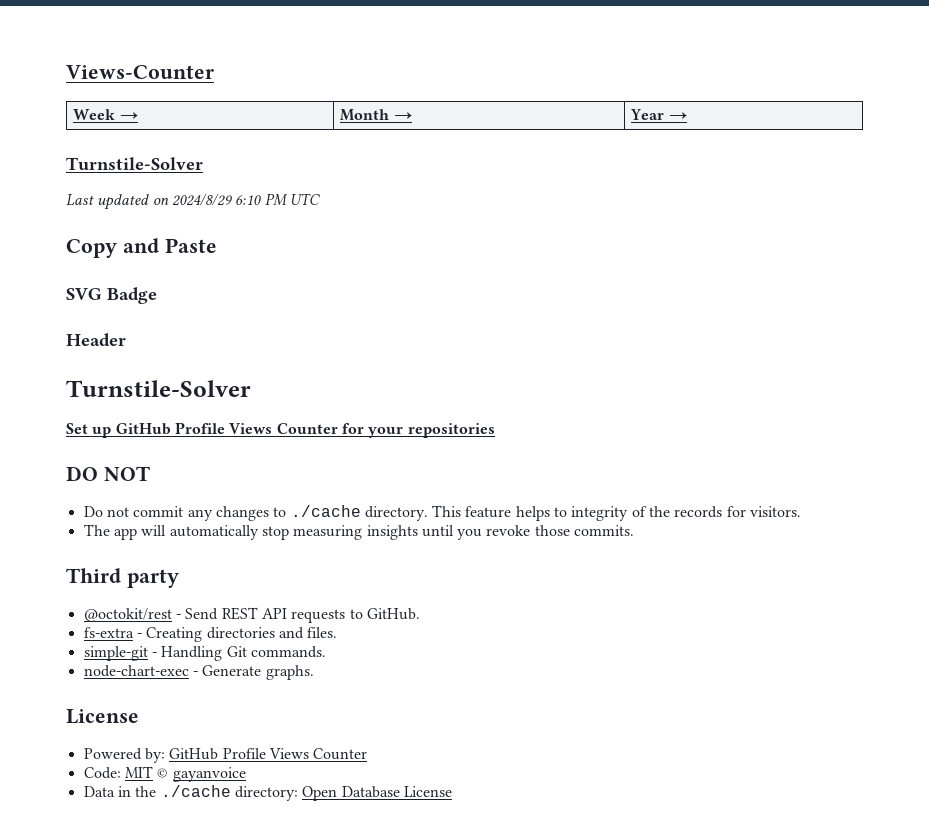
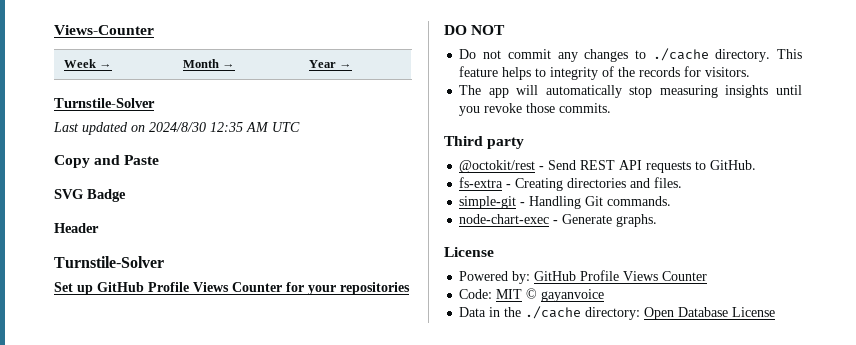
[171,193,287,206] 2024/8/29 6:10 PM -> [149,122,269,132] 2024/8/30 12:35 AM

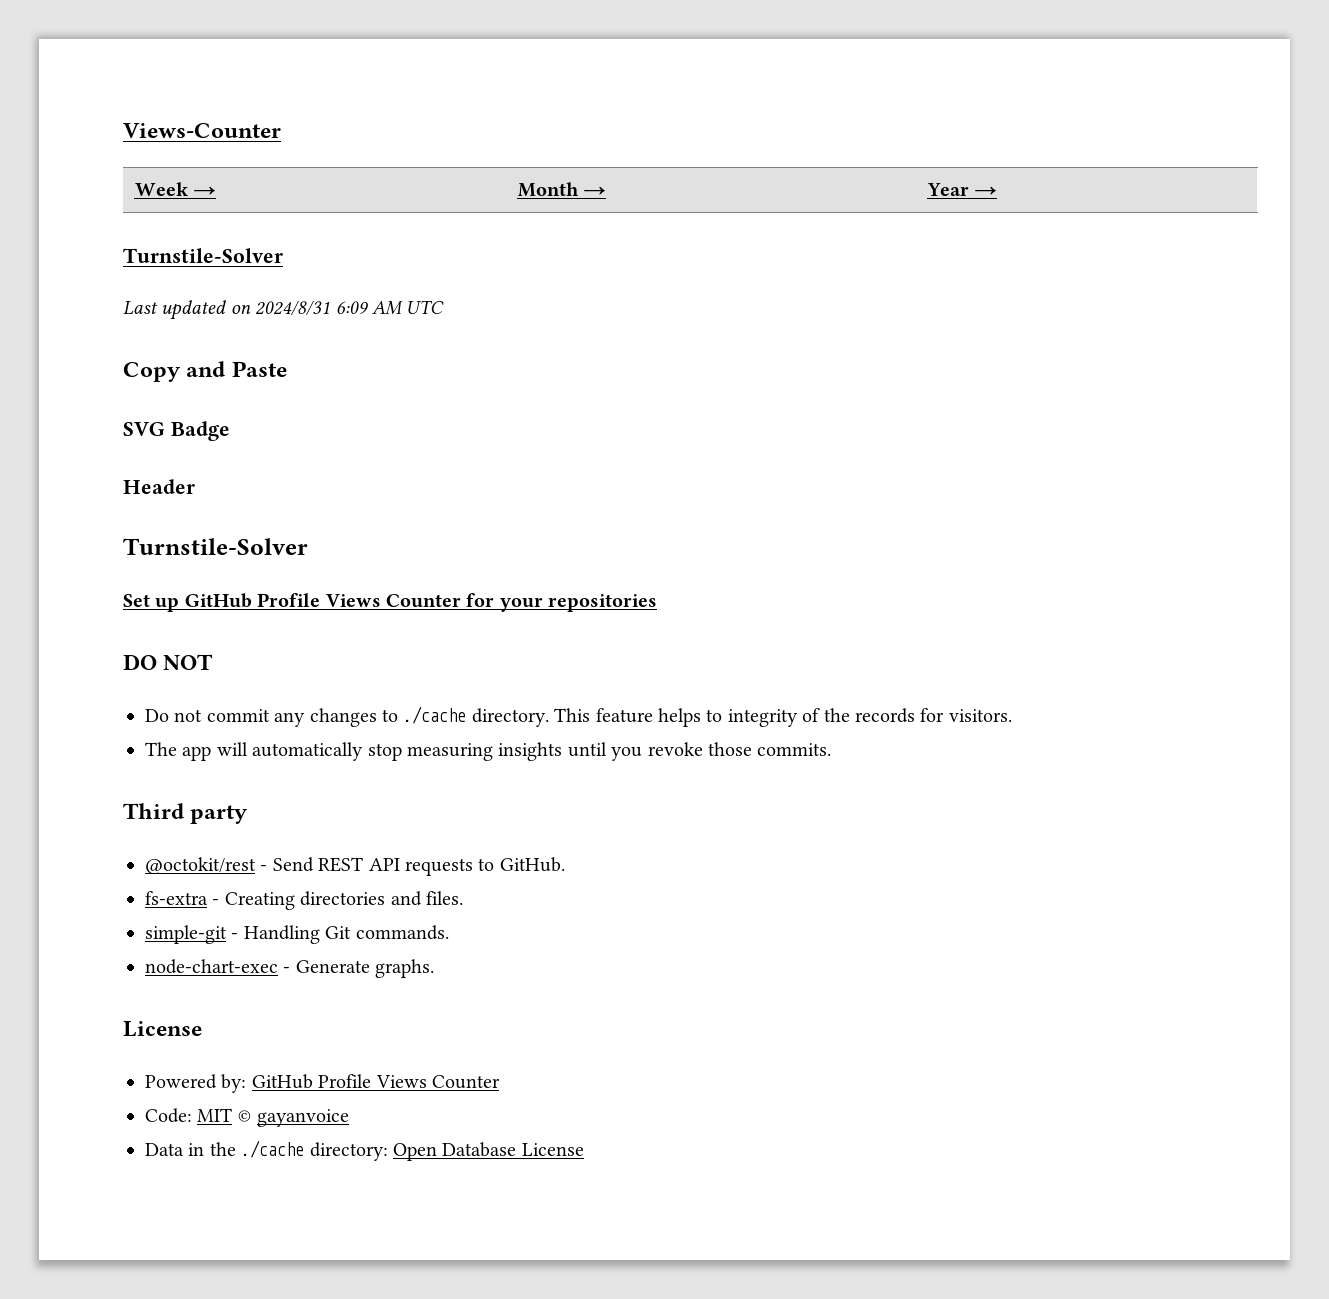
[149,122,243,132] 2024/8/30 12:35 -> [255,300,369,315] 2024/8/31 6:09

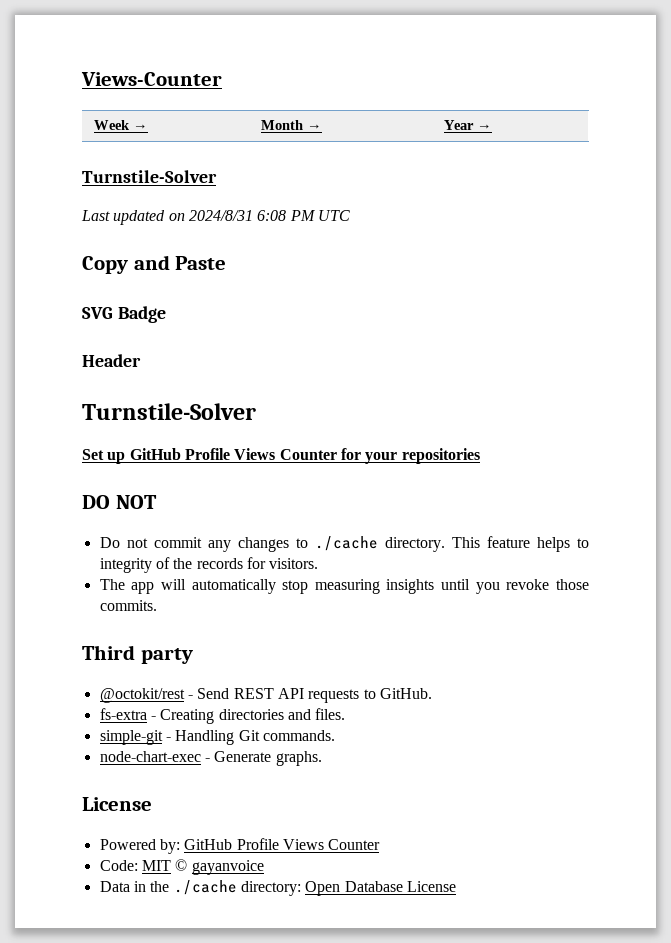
[335,301,403,315] 6:09 AM -> [257,210,316,221] 6:08 PM

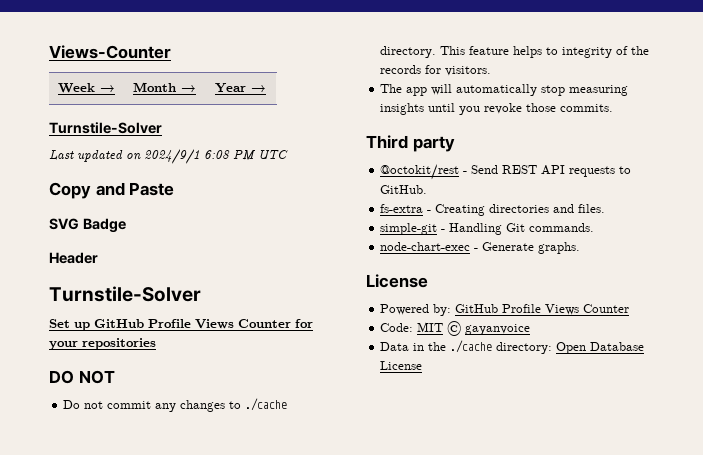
[188,210,253,221] 2024/8/31 -> [144,149,200,164] 2024/9/1

